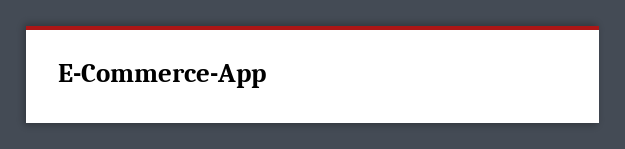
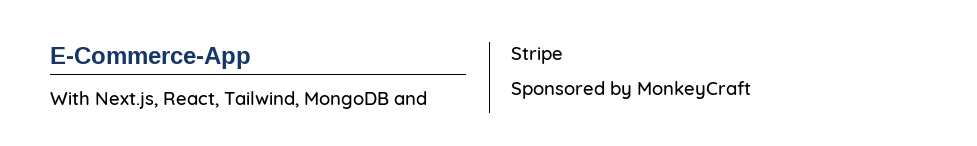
(266, 76) none -> [50,91,427,109] [511,47,563,64] [511,81,751,99] // With Next.js, React, Tailwind, MongoDB and Stripe // Sponsored by MonkeyCraft

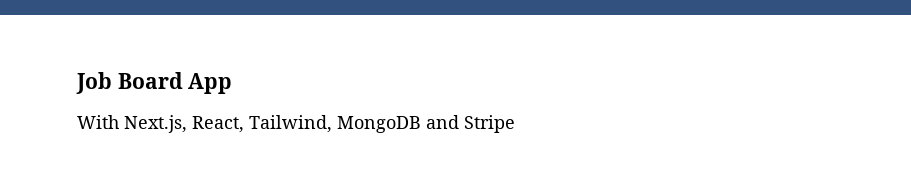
[50,47,251,69] E-Commerce-App -> [76,72,233,94] Job Board App
[511,81,751,99] // Sponsored by MonkeyCraft -> (515, 124) none

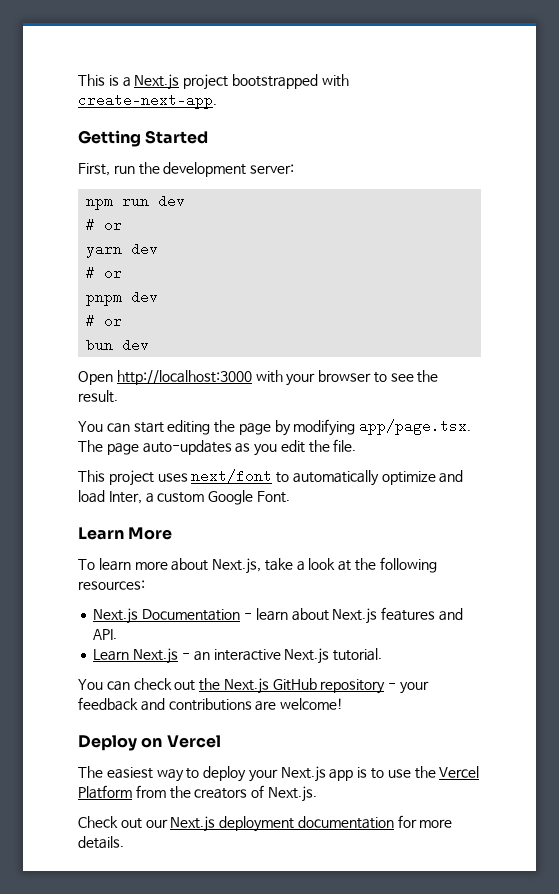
[76,72,233,94] [77,115,515,133] Job Board App // With Next.js, React, Tailwind, MongoDB and Stripe -> [78,74,349,90] [78,93,217,109] [78,130,209,147] [78,162,295,177] [86,194,186,210] [86,218,123,232] [86,242,159,258] [86,266,123,280] [86,290,159,306] [86,314,123,328] [86,338,150,352] [78,370,439,386] [78,390,118,403] [78,419,472,436] [78,439,357,456] [78,469,464,486] [78,490,290,505] [78,527,173,540] [78,557,437,574] [78,580,145,590] [93,607,463,624] [93,629,118,640] [93,648,383,664] [78,678,430,694] [78,697,344,711] [78,735,221,751] [78,766,480,782] [78,785,317,802] [78,815,453,832] [78,836,124,849] This is a Next.js project bootstrapped with create-next-app. // Getting Started // First, run the development server: // npm run dev // # or // yarn dev // # or // pnpm dev // # or // bun dev // Open http://localhost:3000 with your browser to see the result. // You can start editing the page by modifying app/page.tsx. The page auto-updates as you edit the file. // This project uses next/font to automatically optimize and load Inter, a custom Google Font. // Learn More // To learn more about Next.js, take a look at the following resources: // Next.js Documentation - learn about Next.js features and API. // Learn Next.js - an interactive Next.js tutorial. // You can check out the Next.js GitHub repository - your feedback and contributions are welcome! // Deploy on Vercel // The easiest way to deploy your Next.js app is to use the Vercel Platform from the creators of Next.js. // Check out our Next.js deployment documentation for more details.

